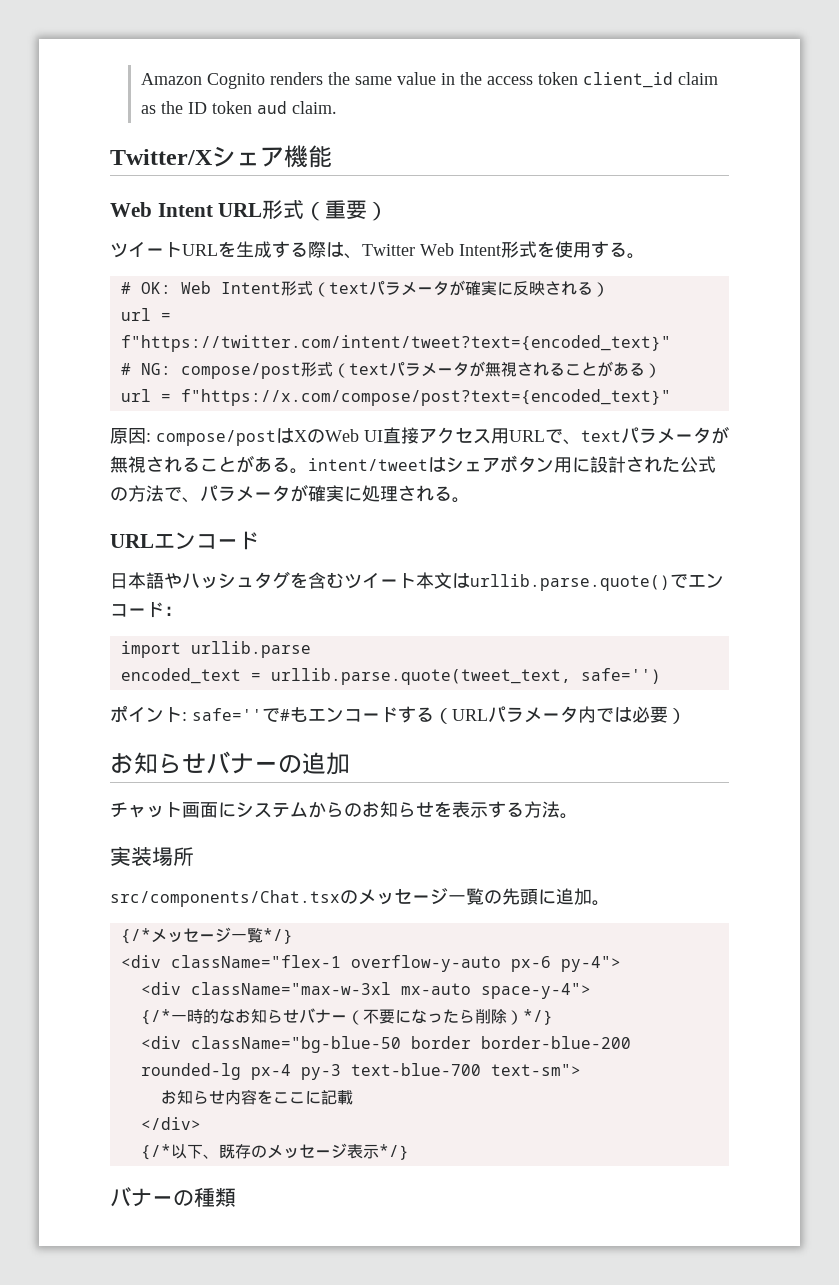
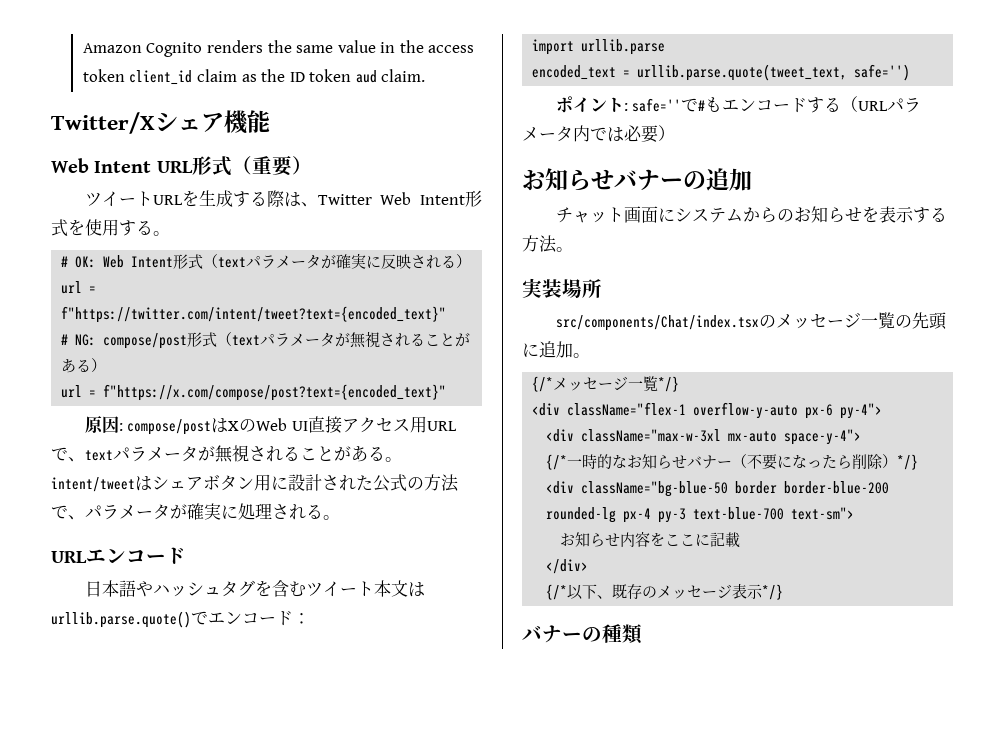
[110,890,340,907] src/components/Chat.tsx -> [555,315,759,331] src/components/Chat/index.tsx

